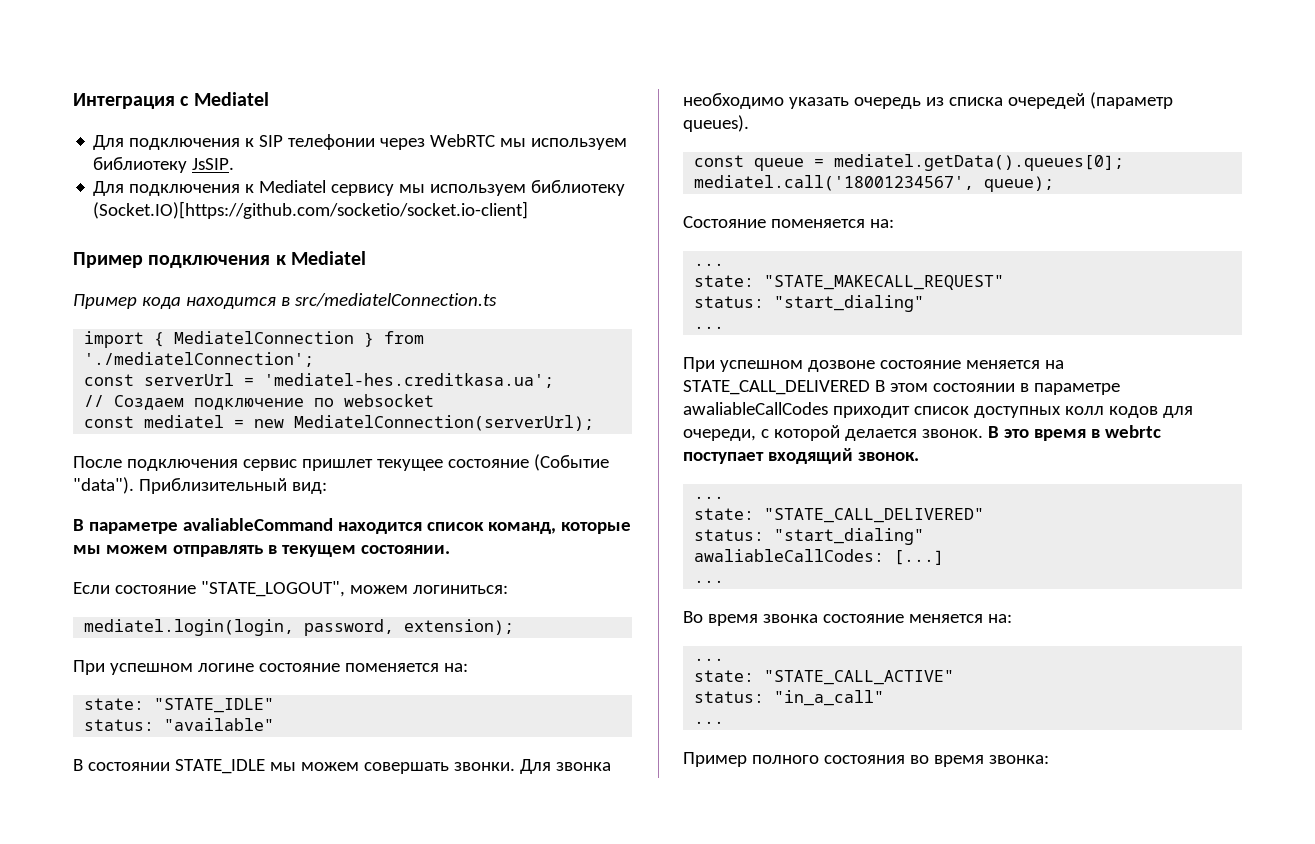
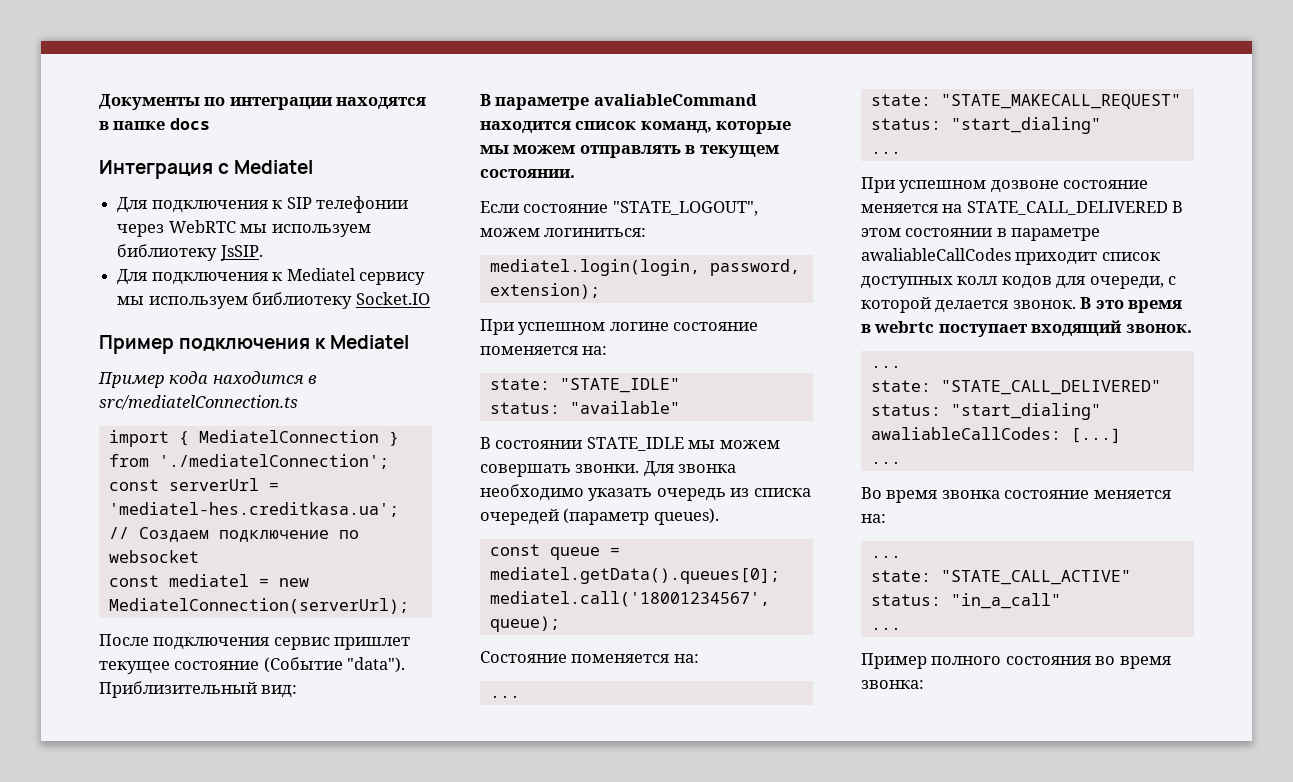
(73, 101) none -> [99,94,427,110] [99,118,210,130] Документы по интеграции находятся в папке docs //
[93,201,529,219] (Socket.IO)[https://github.com/socketio/socket.io-client] -> [355,292,430,305] Socket.IO

